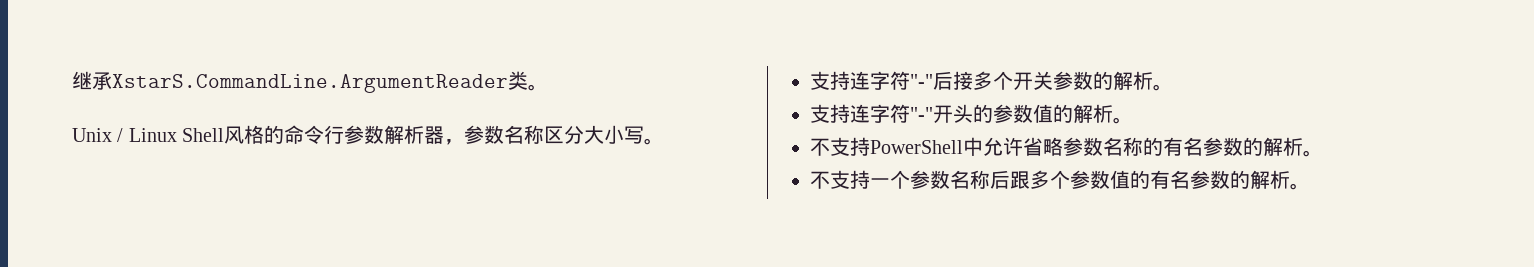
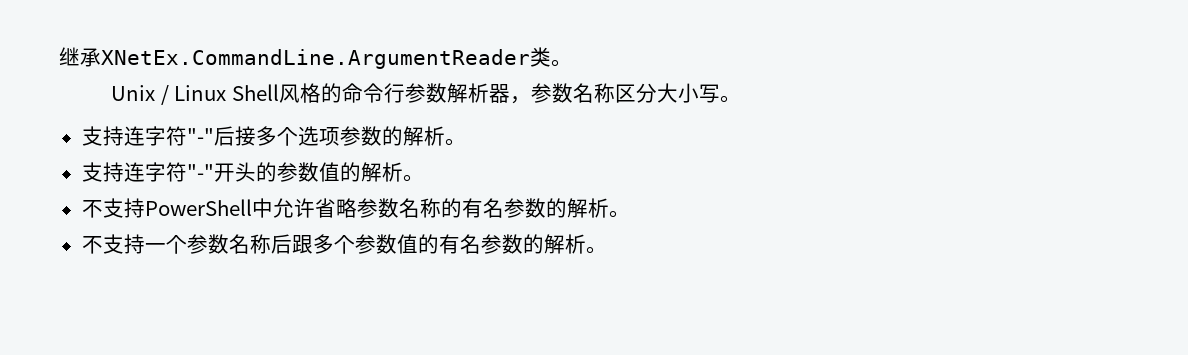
[112,74,508,93] XstarS.CommandLine.ArgumentReader -> [101,49,530,69] XNetEx.CommandLine.ArgumentReader
[1013,71,1053,90] 开关 -> [297,126,340,146] 选项

